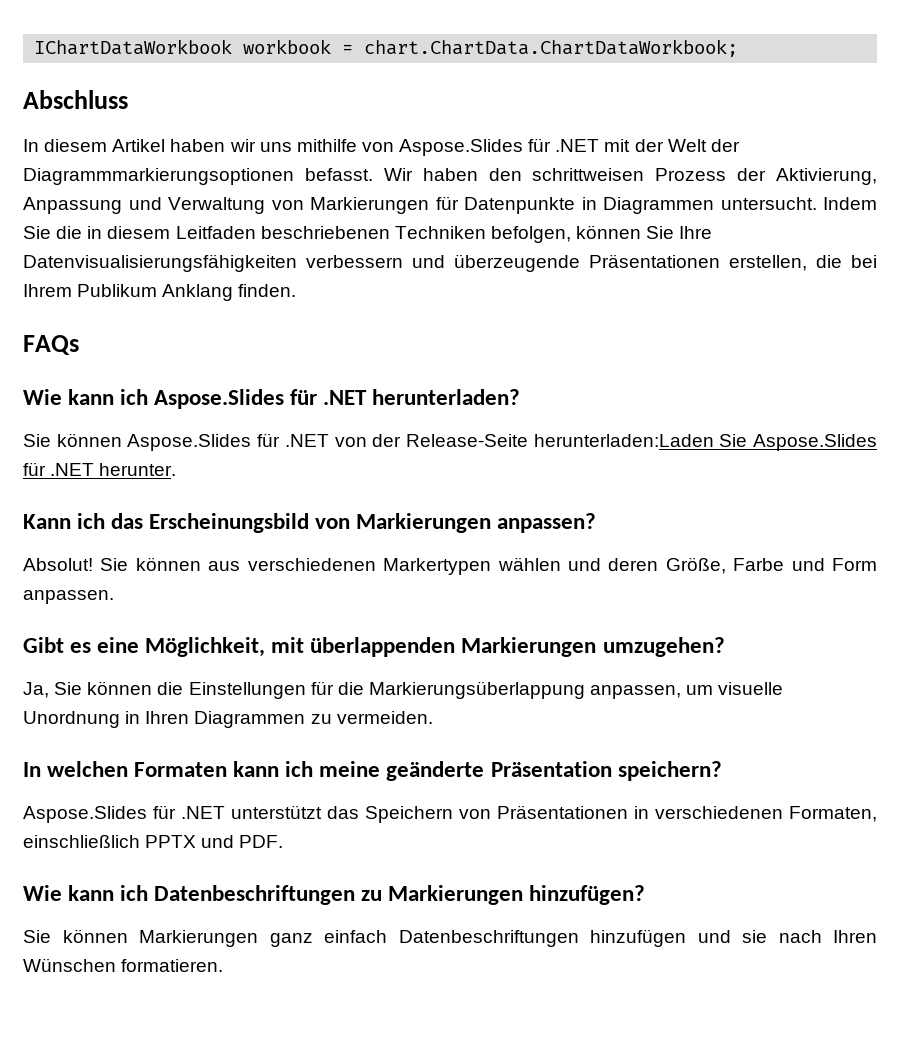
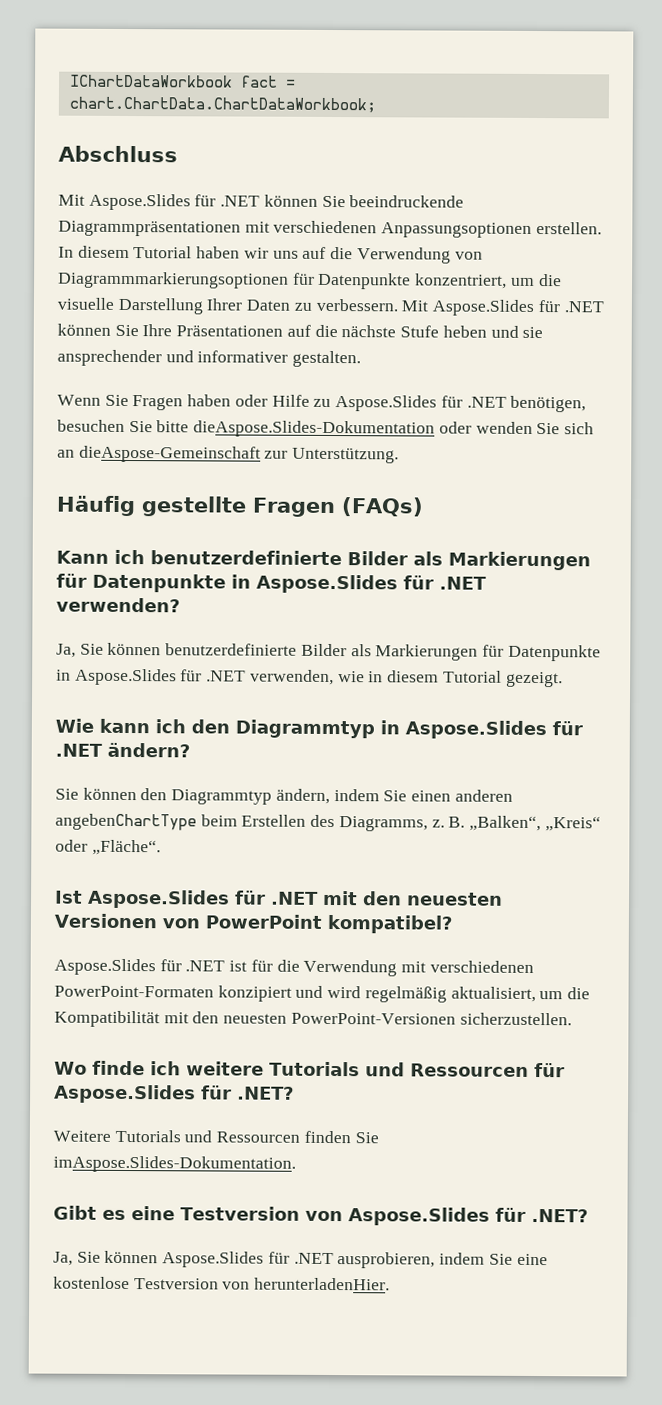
[243,39,332,54] workbook -> [240,75,278,88] fact
(128, 99) none -> [58,193,465,211] [58,220,602,238] Mit Aspose.Slides für .NET können Sie beeindruckende Diagrammpräsentationen mit verschiedenen Anpassungsoptionen erstellen.
[112,139,166,152] Artikel -> [133,246,193,259] Tutorial
[296,138,740,156] [23,168,877,185] [23,196,877,214] [23,225,713,243] [23,254,877,272] [23,284,297,301] [23,335,79,355] [23,389,521,409] mithilfe von Aspose.Slides für .NET mit der Welt der Diagrammmarkierungsoptionen befasst. Wir haben den schrittweisen Prozess der Aktivierung, Anpassung und Verwaltung von Markierungen für Datenpunkte in Diagrammen untersucht. Indem Sie die in diesem Leitfaden beschriebenen Techniken befolgen, können Sie Ihre Datenvisualisierungsfähigkeiten verbessern und überzeugende Präsentationen erstellen, die bei Ihrem Publikum Anklang finden. // FAQs // Wie kann ich Aspose.Slides für .NET herunterladen? // -> [302,246,483,264] [58,271,562,290] [57,297,604,316] [57,323,544,339] [57,349,362,368] [57,394,587,413] [57,419,595,438] [57,445,400,464] [56,495,424,518] [56,549,591,571] [56,573,487,594] [56,597,180,613] [56,642,601,662] [56,668,563,688] [55,718,583,740] [55,742,190,758] [55,787,513,805] [55,813,601,832] [55,839,161,856] [55,889,503,909] [54,913,452,934] [54,958,534,977] [54,985,591,1003] [54,1010,572,1028] [54,1060,565,1078] [54,1084,294,1104] [53,1129,379,1144] [53,1155,296,1173] [53,1205,588,1226] [53,1251,73,1266] auf die Verwendung von Diagrammmarkierungsoptionen für Datenpunkte konzentriert, um die visuelle Darstellung Ihrer Daten zu verbessern. Mit Aspose.Slides für .NET können Sie Ihre Präsentationen auf die nächste Stufe heben und sie ansprechender und informativer gestalten. // Wenn Sie Fragen haben oder Hilfe zu Aspose.Slides für .NET benötigen, besuchen Sie bitte dieAspose.Slides-Dokumentation oder wenden Sie sich an dieAspose-Gemeinschaft zur Unterstützung. // Häufig gestellte Fragen (FAQs) // Kann ich benutzerdefinierte Bilder als Markierungen für Datenpunkte in Aspose.Slides für .NET verwenden? // Ja, Sie können benutzerdefinierte Bilder als Markierungen für Datenpunkte in Aspose.Slides für .NET verwenden, wie in diesem Tutorial gezeigt. // Wie kann ich den Diagrammtyp in Aspose.Slides für .NET ändern? // Sie können den Diagrammtyp ändern, indem Sie einen anderen angebenChartType beim Erstellen des Diagramms, z. B. „Balken“, „Kreis“ oder „Fläche“. // Ist Aspose.Slides für .NET mit den neuesten Versionen von PowerPoint kompatibel? // Aspose.Slides für .NET ist für die Verwendung mit verschiedenen PowerPoint-Formaten konzipiert und wird regelmäßig aktualisiert, um die Kompatibilität mit den neuesten PowerPoint-Versionen sicherzustellen. // Wo finde ich weitere Tutorials und Ressourcen für Aspose.Slides für .NET? // Weitere Tutorials und Ressourcen finden Sie imAspose.Slides-Dokumentation. // Gibt es eine Testversion von Aspose.Slides für .NET? // Ja,
[334,434,877,451] [23,462,177,476] [23,513,597,533] [23,557,877,575] [23,590,114,604] [23,637,725,657] [23,681,784,699] [23,711,433,728] [23,761,722,781] [23,805,877,823] [23,835,284,848] [23,885,646,905] [23,929,877,947] [23,958,224,972] von der Release-Seite herunterladen:Laden Sie Aspose.Slides für .NET herunter. // Kann ich das Erscheinungsbild von Markierungen anpassen? // Absolut! Sie können aus verschiedenen Markertypen wählen und deren Größe, Farbe und Form anpassen. // Gibt es eine Möglichkeit, mit überlappenden Markierungen umzugehen? // Ja, Sie können die Einstellungen für die Markierungsüberlappung anpassen, um visuelle Unordnung in Ihren Diagrammen zu vermeiden. // In welchen Formaten kann ich meine geänderte Präsentation speichern? // Aspose.Slides für .NET unterstützt das Speichern von Präsentationen in verschiedenen Formaten, einschließlich PPTX und PDF. // Wie kann ich Datenbeschriftungen zu Markierungen hinzufügen? // Sie können Markierungen ganz einfach Datenbeschriftungen hinzufügen und sie nach Ihren Wünschen formatieren. -> [337,1252,548,1269] [53,1276,391,1291] ausprobieren, indem Sie eine kostenlose Testversion von herunterladenHier.

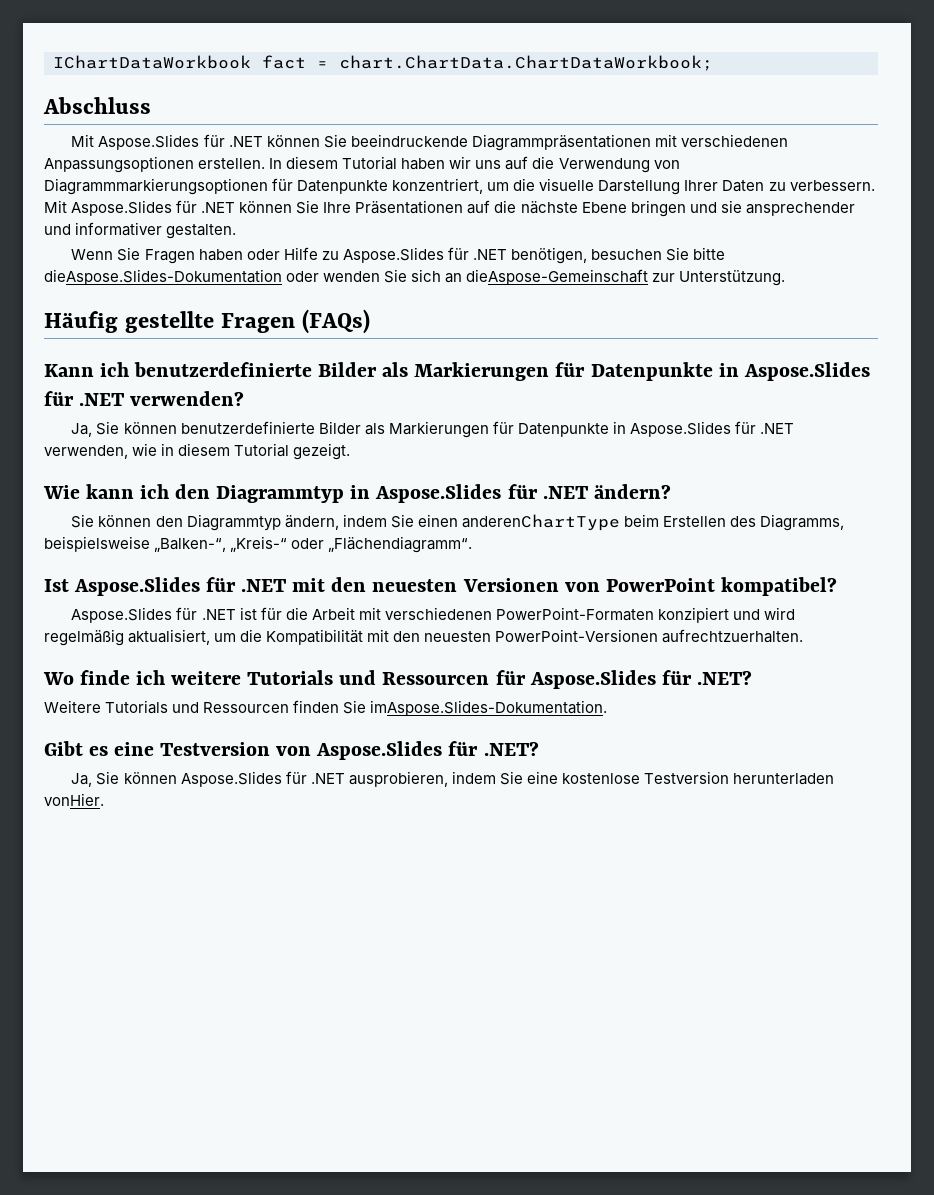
[400,325,487,338] Stufe heben -> [581,200,686,217] Ebene bringen
[454,789,513,802] [55,813,197,831] anderen angebenChartType -> [461,514,620,531] anderenChartType
[431,815,601,832] [55,839,161,856] z. B. „Balken“, „Kreis“ oder „Fläche“. -> [44,536,473,553] beispielsweise „Balken-“, „Kreis-“ oder „Flächendiagramm“.
[303,959,398,977] Verwendung -> [311,607,355,620] Arbeit
[459,1012,572,1026] sicherzustellen. -> [662,629,804,643] aufrechtzuerhalten.
[222,1277,391,1291] von herunterladenHier. -> [733,773,835,785] [44,793,104,806] herunterladen vonHier.

